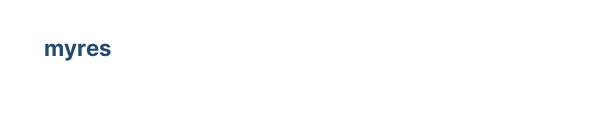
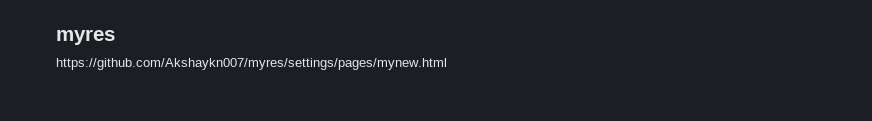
(111, 52) none -> [56,58,447,70] // https://github.com/Akshaykn007/myres/settings/pages/mynew.html

